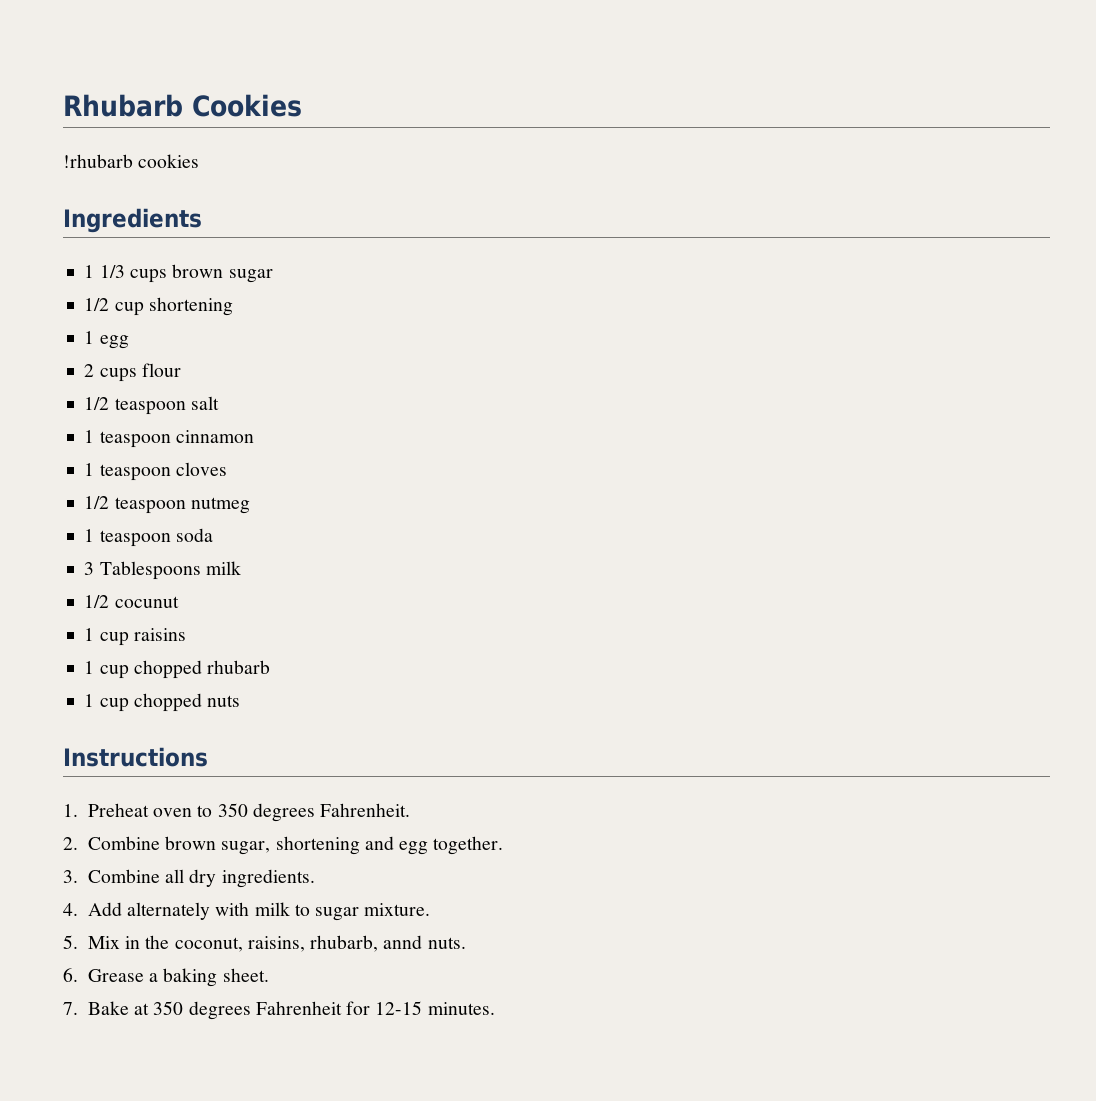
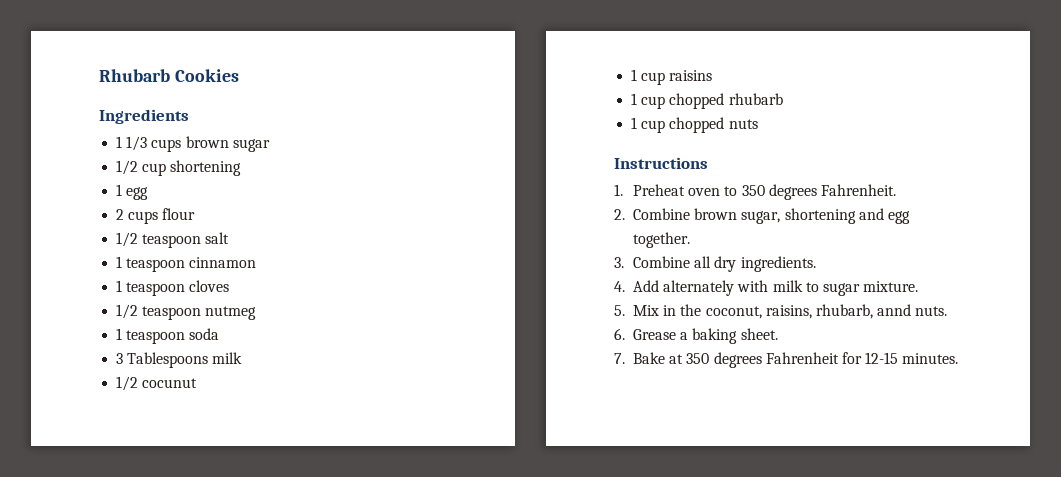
[63,154,200,168] // !rhubarb cookies -> (239, 75) none

